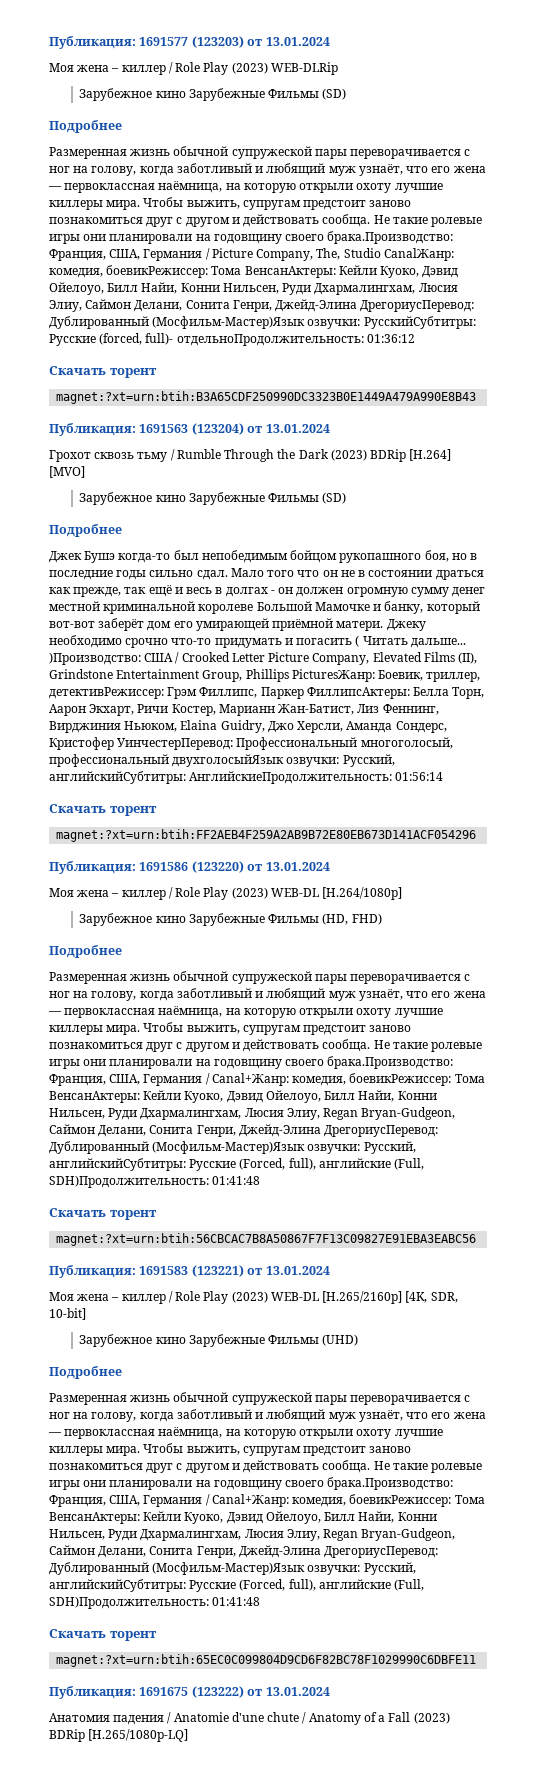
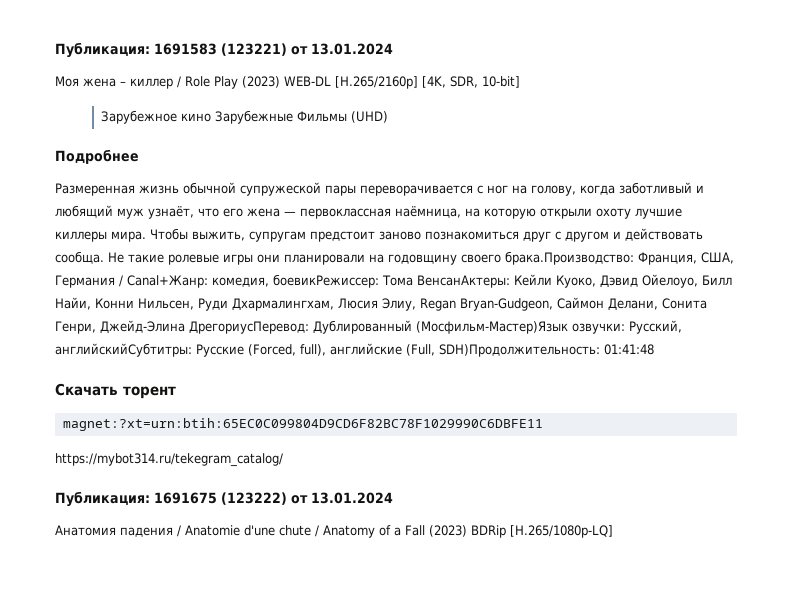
[49,36,330,49] [49,62,338,75] [79,88,347,101] [49,120,122,133] [49,146,471,159] [49,163,486,176] [48,181,443,193] [49,197,412,210] [49,214,483,227] [49,231,454,244] [49,248,454,261] [49,265,459,278] [49,282,458,295] [49,299,475,312] [49,316,476,329] [49,333,415,346] [49,366,157,378] [56,391,477,404] [49,423,330,436] [49,449,452,462] [49,466,85,478] [79,492,347,505] [49,524,122,537] [49,550,478,563] [49,568,484,580] [49,585,486,597] [49,601,480,614] [49,618,426,631] [49,635,466,648] [49,652,478,665] [49,669,481,682] [49,687,485,699] [49,704,439,716] [49,720,447,733] [49,737,453,750] [49,754,395,767] [49,771,444,784] [49,804,157,816] [56,829,477,842] [49,861,330,874] [49,887,403,900] [79,913,382,926] [49,945,122,958] [49,971,471,984] [49,988,486,1001] [48,1006,443,1018] [49,1022,412,1035] [49,1039,483,1052] [49,1056,454,1069] [49,1073,485,1086] [49,1090,437,1103] [49,1107,456,1120] [49,1124,439,1137] [49,1141,416,1154] [49,1158,425,1171] [49,1175,261,1188] [49,1208,157,1220] [56,1233,477,1246] [49,1265,136,1278] Публикация: 1691577 (123203) от 13.01.2024 // Моя жена – киллер / Role Play (2023) WEB-DLRip // Зарубежное кино Зарубежные Фильмы (SD) // Подробнее // Размеренная жизнь обычной супружеской пары переворачивается с ног на голову, когда заботливый и любящий муж узнаёт, что его жена — первоклассная наёмница, на которую открыли охоту лучшие киллеры мира. Чтобы выжить, супругам предстоит заново познакомиться друг с другом и действовать сообща. Не такие ролевые игры они планировали на годовщину своего брака.Производство: Франция, США, Германия / Picture Company, The, Studio CanalЖанр: комедия, боевикРежиссер: Тома ВенсанАктеры: Кейли Куоко, Дэвид Ойелоуо, Билл Найи, Конни Нильсен, Руди Дхармалингхам, Люсия Элиу, Саймон Делани, Сонита Генри, Джейд-Элина ДрегориусПеревод: Дублированный (Мосфильм-Мастер)Язык озвучки: РусскийСубтитры: Русские (forced, full)- отдельноПродолжительность: 01:36:12 // Скачать торент // magnet:?xt=urn:btih:B3A65CDF250990DC3323B0E1449A479A990E8B43 // Публикация: 1691563 (123204) от 13.01.2024 // Грохот сквозь тьму / Rumble Through the Dark (2023) BDRip [H.264] [MVO] // Зарубежное кино Зарубежные Фильмы (SD) // Подробнее // Джек Бушэ когда-то был непобедимым бойцом рукопашного боя, но в последние годы сильно сдал. Мало того что он не в состоянии драться как прежде, так ещё и весь в долгах - он должен огромную сумму денег местной криминальной королеве Большой Мамочке и банку, который вот-вот заберёт дом его умирающей приёмной матери. Джеку необходимо срочно что-то придумать и погасить ( Читать дальше... )Производство: США / Crooked Letter Picture Company, Elevated Films (II), Grindstone Entertainment Group, Phillips PicturesЖанр: Боевик, триллер, детективРежиссер: Грэм Филлипс, Паркер ФиллипсАктеры: Белла Торн, Аарон Экхарт, Ричи Костер, Марианн Жан-Батист, Лиз Феннинг, Вирджиния Ньюком, Elaina Guidry, Джо Херсли, Аманда Сондерс, Кристофер УинчестерПеревод: Профессиональный многоголосый, профессиональный двухголосыйЯзык озвучки: Русский, английскийСубтитры: АнглийскиеПродолжительность: 01:56:14 // Скачать торент // magnet:?xt=urn:btih:FF2AEB4F259A2AB9B72E80EB673D141ACF054296 // Публикация: 1691586 (123220) от 13.01.2024 // Моя жена – киллер / Role Play (2023) WEB-DL [H.264/1080p] // Зарубежное кино Зарубежные Фильмы (HD, FHD) // Подробнее // Размеренная жизнь обычной супружеской пары переворачивается с ног на голову, когда заботливый и любящий муж узнаёт, что его жена — первоклассная наёмница, на которую открыли охоту лучшие киллеры мира. Чтобы выжить, супругам предстоит заново познакомиться друг с другом и действовать сообща. Не такие ролевые игры они планировали на годовщину своего брака.Производство: Франция, США, Германия / Canal+Жанр: комедия, боевикРежиссер: Тома ВенсанАктеры: Кейли Куоко, Дэвид Ойелоуо, Билл Найи, Конни Нильсен, Руди Дхармалингхам, Люсия Элиу, Regan Bryan-Gudgeon, Саймон Делани, Сонита Генри, Джейд-Элина ДрегориусПеревод: Дублированный (Мосфильм-Мастер)Язык озвучки: Русский, английскийСубтитры: Русские (Forced, full), английские (Full, SDH)Продолжительность: 01:41:48 // Скачать торент // magnet:?xt=urn:btih:56CBCAC7B8A50867F7F13C09827E91EBA3EABC56 // Публикация: -> [55,42,150,58] Публикация:
(477, 1660) none -> [55,453,283,467] // https://mybot314.ru/tekegram_catalog/

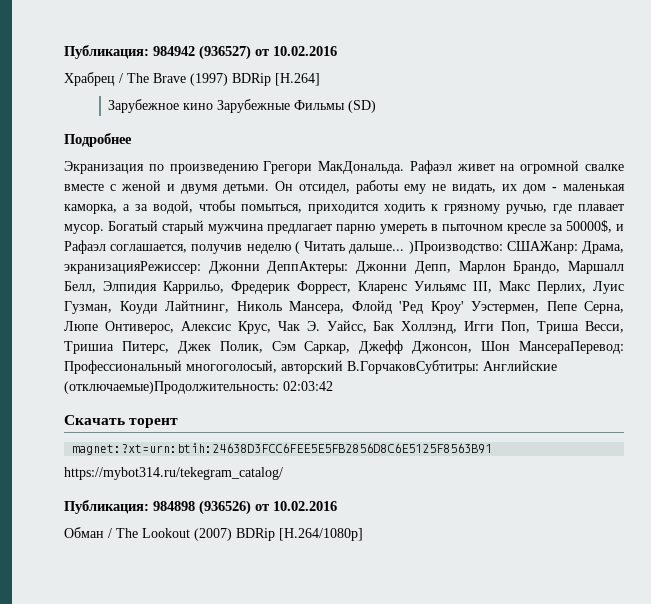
[55,42,393,58] [55,76,520,89] Публикация: 1691583 (123221) от 13.01.2024 // Моя жена – киллер / Role Play (2023) WEB-DL [H.265/2160p] [4K, SDR, 10-bit] -> [64,45,337,60] [64,72,320,86] Публикация: 984942 (936527) от 10.02.2016 // Храбрец / The Brave (1997) BDRip [H.264]
[350,111,388,123] (UHD) -> [348,100,377,113] (SD)
[55,182,704,196] [55,205,682,219] [55,228,703,242] [55,251,734,265] [55,274,732,288] [55,297,707,311] [55,320,682,334] [55,343,654,357] Размеренная жизнь обычной супружеской пары переворачивается с ног на голову, когда заботливый и любящий муж узнаёт, что его жена — первоклассная наёмница, на которую открыли охоту лучшие киллеры мира. Чтобы выжить, супругам предстоит заново познакомиться друг с другом и действовать сообща. Не такие ролевые игры они планировали на годовщину своего брака.Производство: Франция, США, Германия / Canal+Жанр: комедия, боевикРежиссер: Тома ВенсанАктеры: Кейли Куоко, Дэвид Ойелоуо, Билл Найи, Конни Нильсен, Руди Дхармалингхам, Люсия Элиу, Regan Bryan-Gudgeon, Саймон Делани, Сонита Генри, Джейд-Элина ДрегориусПеревод: Дублированный (Мосфильм-Мастер)Язык озвучки: Русский, английскийСубтитры: Русские (Forced, full), английские (Full, SDH)Продолжительность: 01:41:48 -> [64,160,624,174] [64,180,625,194] [64,200,624,214] [64,220,624,234] [64,240,624,254] [64,261,624,274] [64,281,624,294] [64,300,624,314] [64,320,624,334] [64,340,625,354] [64,360,557,374] [64,381,333,394] Экранизация по произведению Грегори МакДональда. Рафаэл живет на огромной свалке вместе с женой и двумя детьми. Он отсидел, работы ему не видать, их дом - маленькая каморка, а за водой, чтобы помыться, приходится ходить к грязному ручью, где плавает мусор. Богатый старый мужчина предлагает парню умереть в пыточном кресле за 50000$, и Рафаэл соглашается, получив неделю ( Читать дальше... )Производство: СШАЖанр: Драма, экранизацияРежиссер: Джонни ДеппАктеры: Джонни Депп, Марлон Брандо, Маршалл Белл, Элпидия Каррильо, Фредерик Форрест, Кларенс Уильямс III, Макс Перлих, Луис Гузман, Коуди Лайтнинг, Николь Мансера, Флойд 'Ред Кроу' Уэстермен, Пепе Серна, Люпе Онтиверос, Алексис Крус, Чак Э. Уайсс, Бак Холлэнд, Игги Поп, Триша Весси, Тришиа Питерс, Джек Полик, Сэм Саркар, Джефф Джонсон, Шон МансераПеревод: Профессиональный многоголосый, авторский В.ГорчаковСубтитры: Английские (отключаемые)Продолжительность: 02:03:42
[62,418,543,431] magnet:?xt=urn:btih:65EC0C099804D9CD6F82BC78F1029990C6DBFE11 -> [72,443,493,455] magnet:?xt=urn:btih:24638D3FCC6FEE5E5FB2856D8C6E5125F8563B91
[154,492,393,505] [55,525,613,538] 1691675 (123222) от 13.01.2024 // Анатомия падения / Anatomie d'une chute / Anatomy of a Fall (2023) BDRip [H.265/1080p-LQ] -> [153,500,337,515] [64,527,363,541] 984898 (936526) от 10.02.2016 // Обман / The Lookout (2007) BDRip [H.264/1080p]

